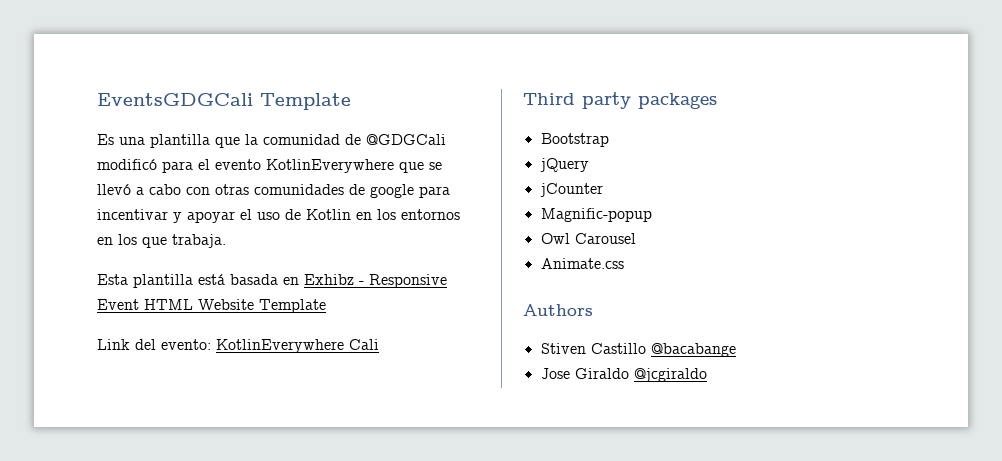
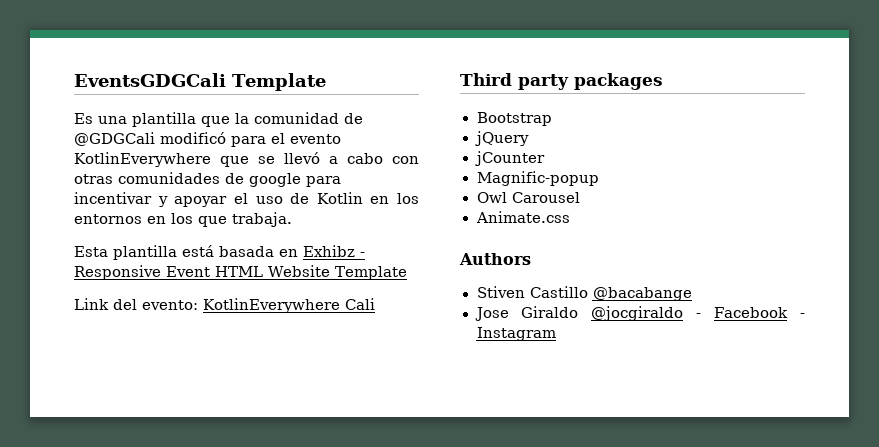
[633,368,707,382] @jcgiraldo -> [591,306,805,321] [476,327,556,341] @jocgiraldo - Facebook - Instagram

